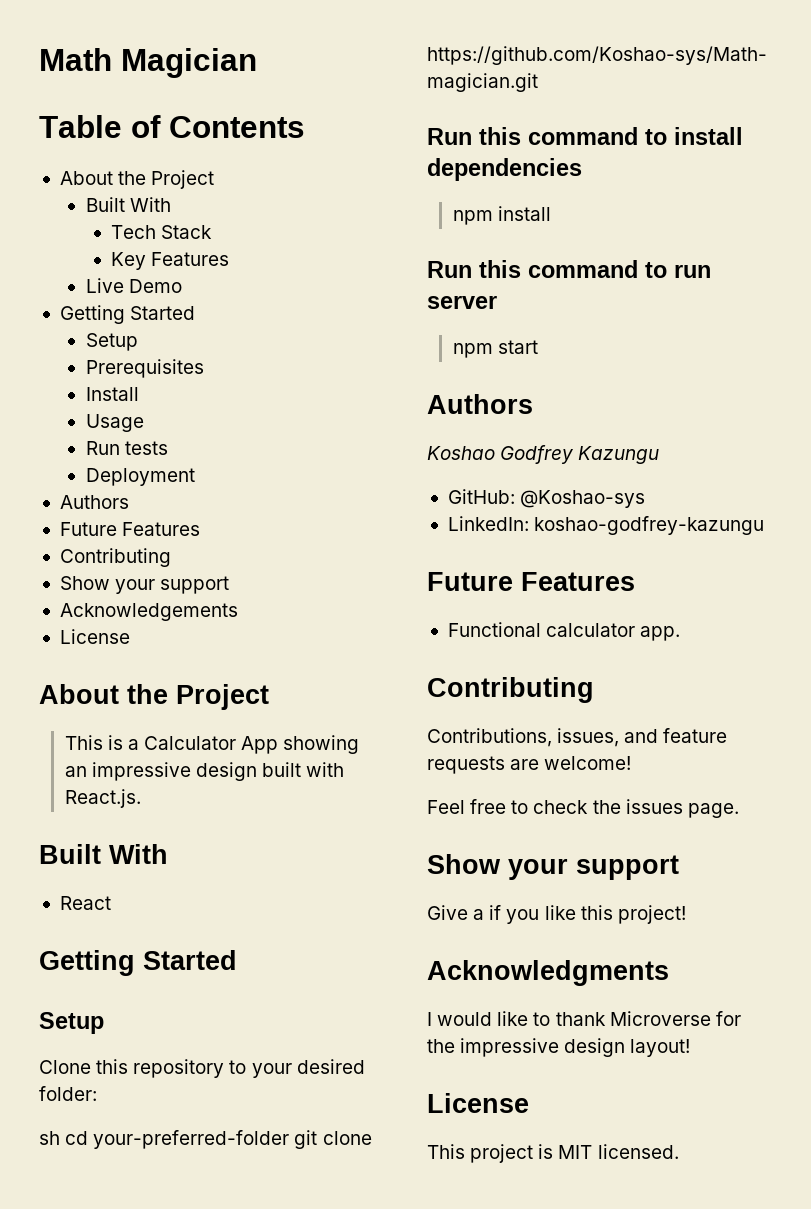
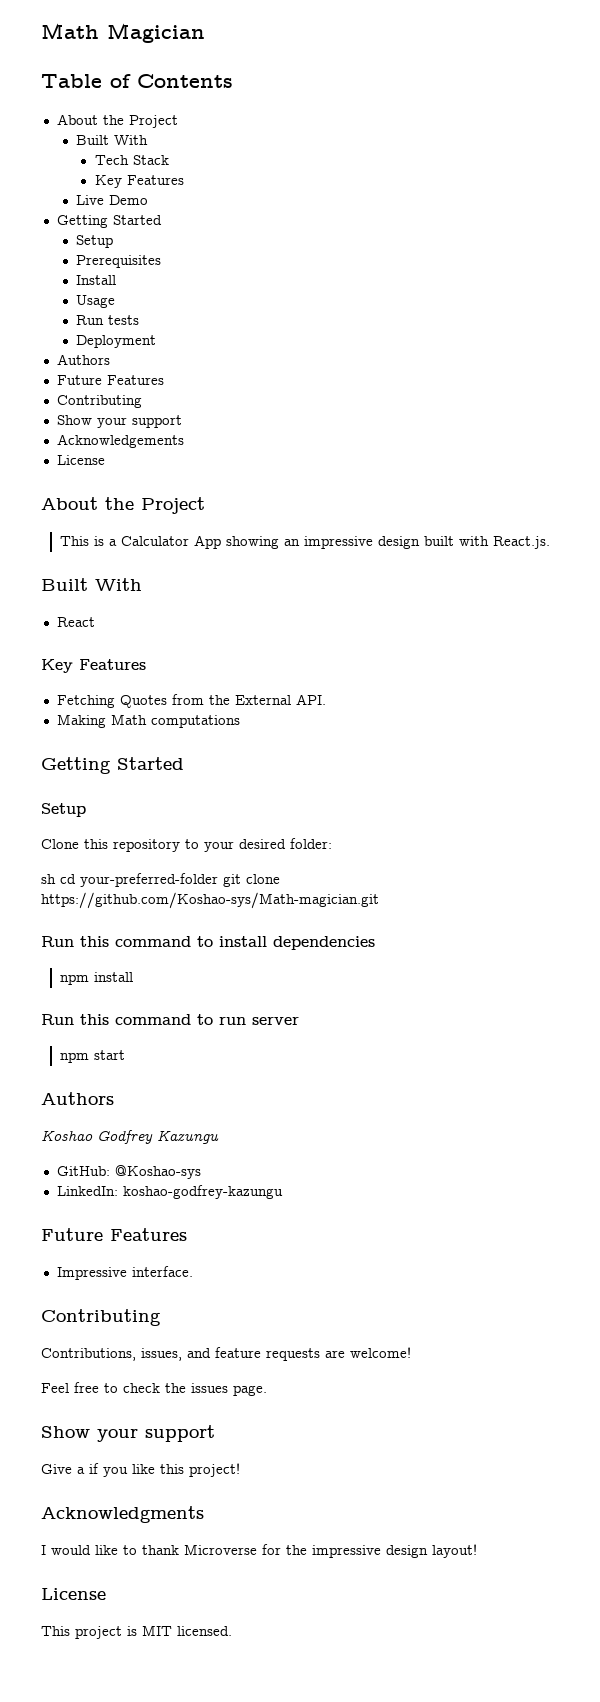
(111, 903) none -> [41,659,146,673] [56,694,326,708] [56,714,240,728] // Key Features // Fetching Quotes from the External API. // Making Math computations
[447,622,681,641] Functional calculator app. -> [56,1266,193,1280] Impressive interface.

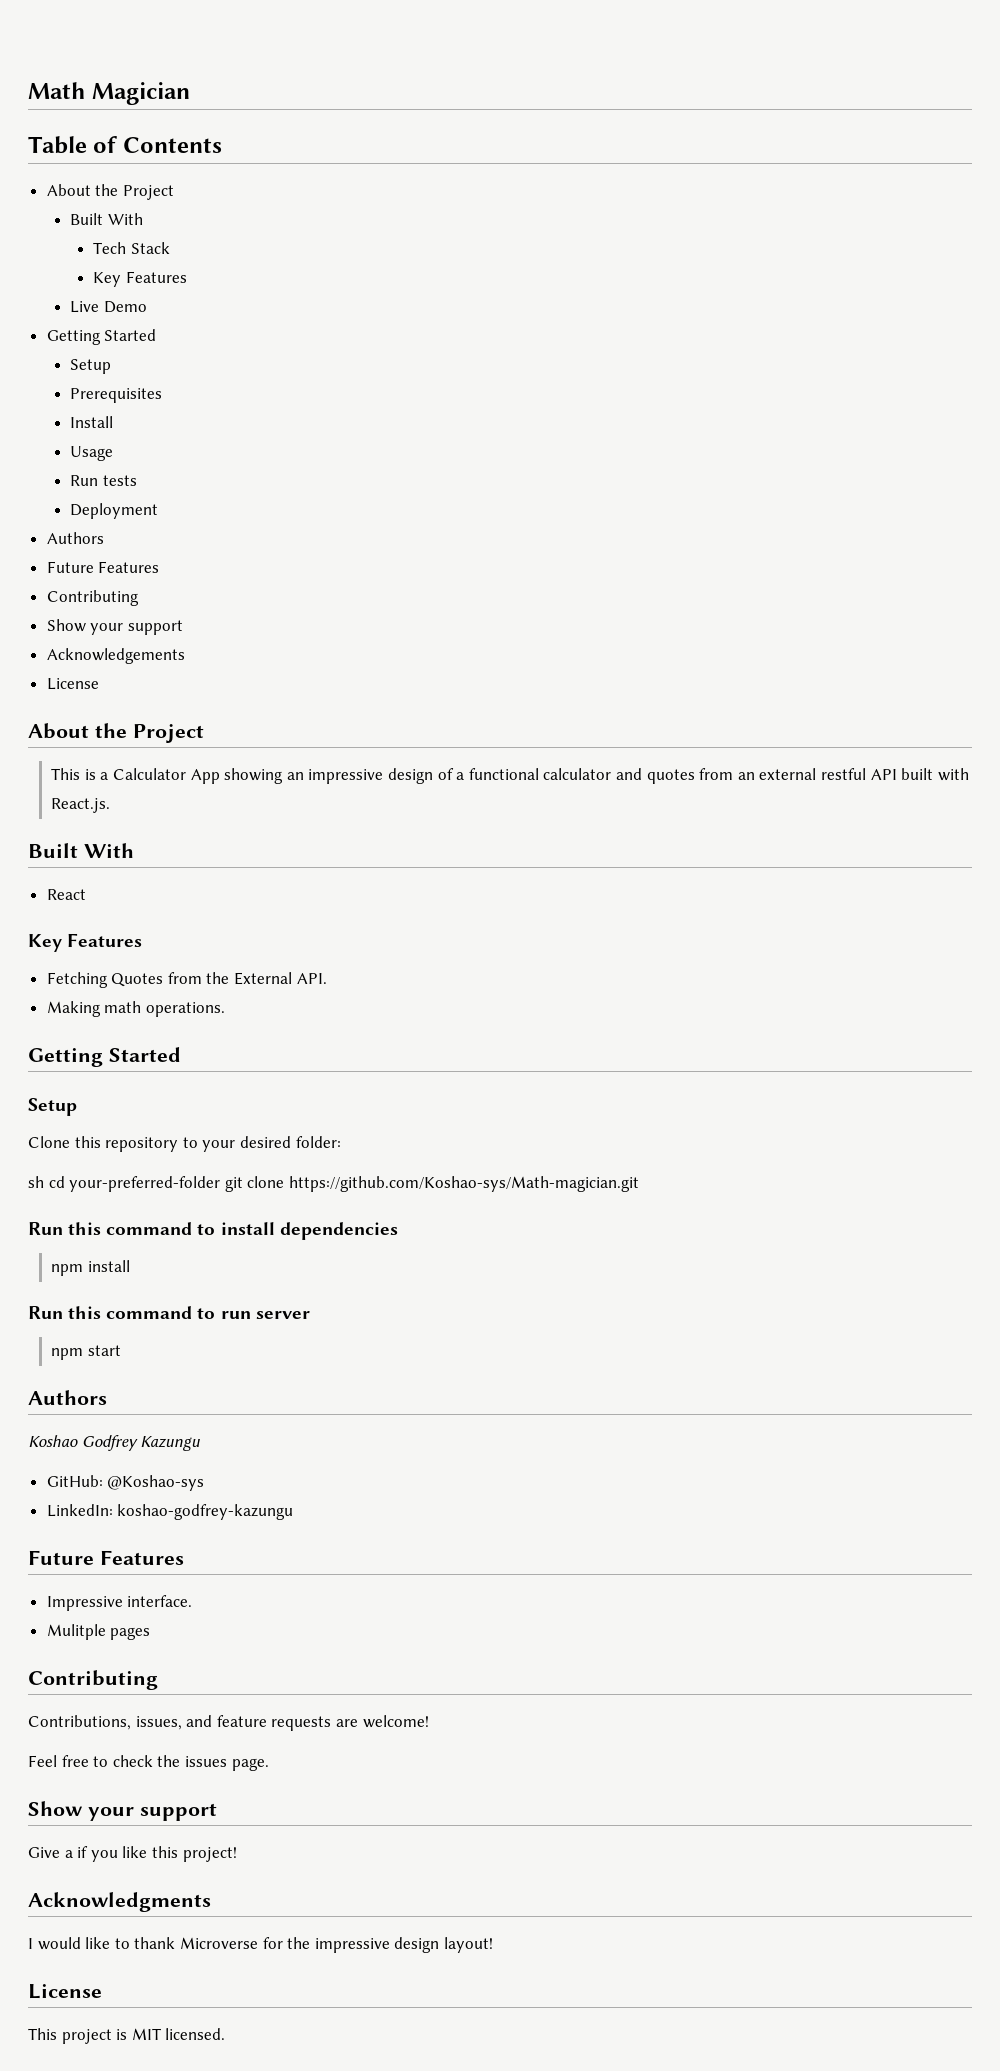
(420, 542) none -> [437,768,897,784] of a functional calculator and quotes from an external restful API
[110,714,240,728] Math computations -> [104,1001,225,1017] math operations.
(193, 1271) none -> [46,1624,151,1640] // Mulitple pages

